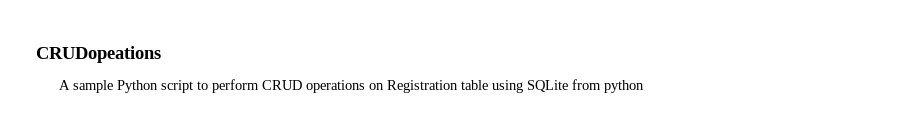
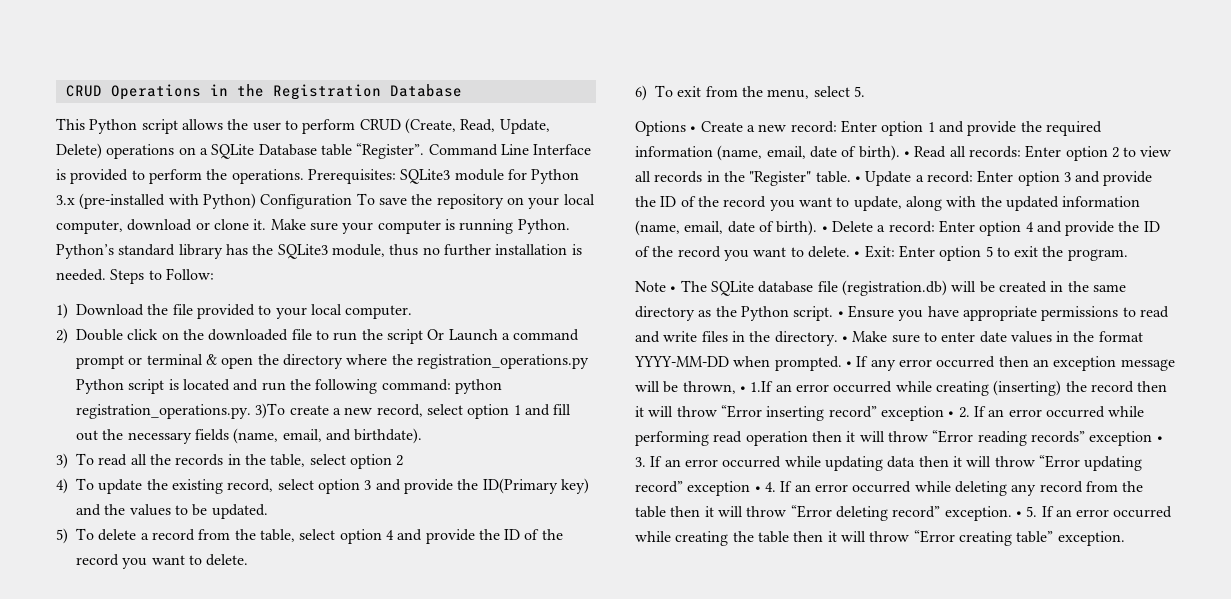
[36,46,161,63] [58,79,644,93] CRUDopeations // A sample Python script to perform CRUD operations on Registration table using SQLite from python -> [65,84,462,100] [56,118,550,134] [56,143,592,159] [56,169,580,184] [56,193,595,209] [56,219,570,234] [56,244,582,259] [56,268,214,284] [56,303,413,319] [56,328,580,344] [76,354,589,369] [76,379,502,394] [76,403,572,419] [76,428,423,444] [56,453,404,469] [56,478,589,494] [76,504,268,519] [56,528,563,544] [76,554,249,569] [635,85,865,101] [635,120,1102,136] [635,145,1172,161] [635,170,1153,186] [635,196,1141,211] [635,220,1160,236] [635,245,1128,261] [635,280,1126,296] [635,305,1169,321] [635,331,1143,346] [634,356,1175,371] [635,380,1168,396] [635,405,1145,421] [635,430,1163,446] [635,455,1143,471] [635,481,1144,496] [635,505,1173,521] [635,530,1125,546] CRUD Operations in the Registration Database // This Python script allows the user to perform CRUD (Create, Read, Update, Delete) operations on a SQLite Database table “Register”. Command Line Interface is provided to perform the operations. Prerequisites: SQLite3 module for Python 3.x (pre-installed with Python) Configuration To save the repository on your local computer, download or clone it. Make sure your computer is running Python. Python’s standard library has the SQLite3 module, thus no further installation is needed. Steps to Follow: // 1) Download the file provided to your local computer. // 2) Double click on the downloaded file to run the script Or Launch a command prompt or terminal & open the directory where the registration_operations.py Python script is located and run the following command: python registration_operations.py. 3)To create a new record, select option 1 and fill out the necessary fields (name, email, and birthdate). // 3) To read all the records in the table, select option 2 // 4) To update the existing record, select option 3 and provide the ID(Primary key) and the values to be updated. // 5) To delete a record from the table, select option 4 and provide the ID of the record you want to delete. // 6) To exit from the menu, select 5. // Options • Create a new record: Enter option 1 and provide the required information (name, email, date of birth). • Read all records: Enter option 2 to view all records in the "Register" table. • Update a record: Enter option 3 and provide the ID of the record you want to update, along with the updated information (name, email, date of birth). • Delete a record: Enter option 4 and provide the ID of the record you want to delete. • Exit: Enter option 5 to exit the program. // Note • The SQLite database file (registration.db) will be created in the same directory as the Python script. • Ensure you have appropriate permissions to read and write files in the directory. • Make sure to enter date values in the format YYYY-MM-DD when prompted. • If any error occurred then an exception message will be thrown, • 1.If an error occurred while creating (inserting) the record then it will throw “Error inserting record” exception • 2. If an error occurred while performing read operation then it will throw “Error reading records” exception • 3. If an error occurred while updating data then it will throw “Error updating record” exception • 4. If an error occurred while deleting any record from the table then it will throw “Error deleting record” exception. • 5. If an error occurred while creating the table then it will throw “Error creating table” exception.

